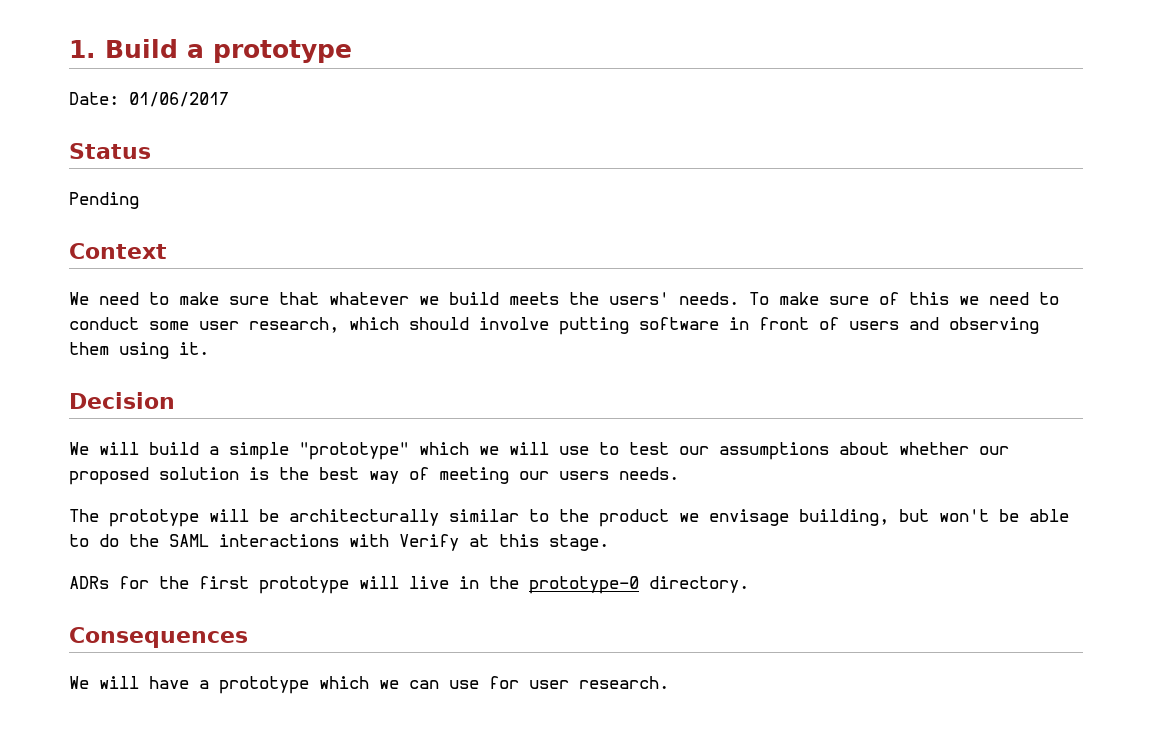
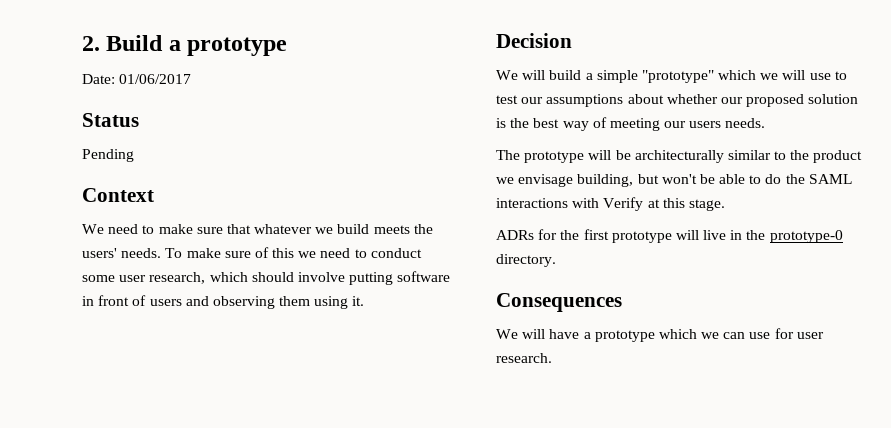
[69,40,96,58] 1. -> [82,36,100,51] 2.

